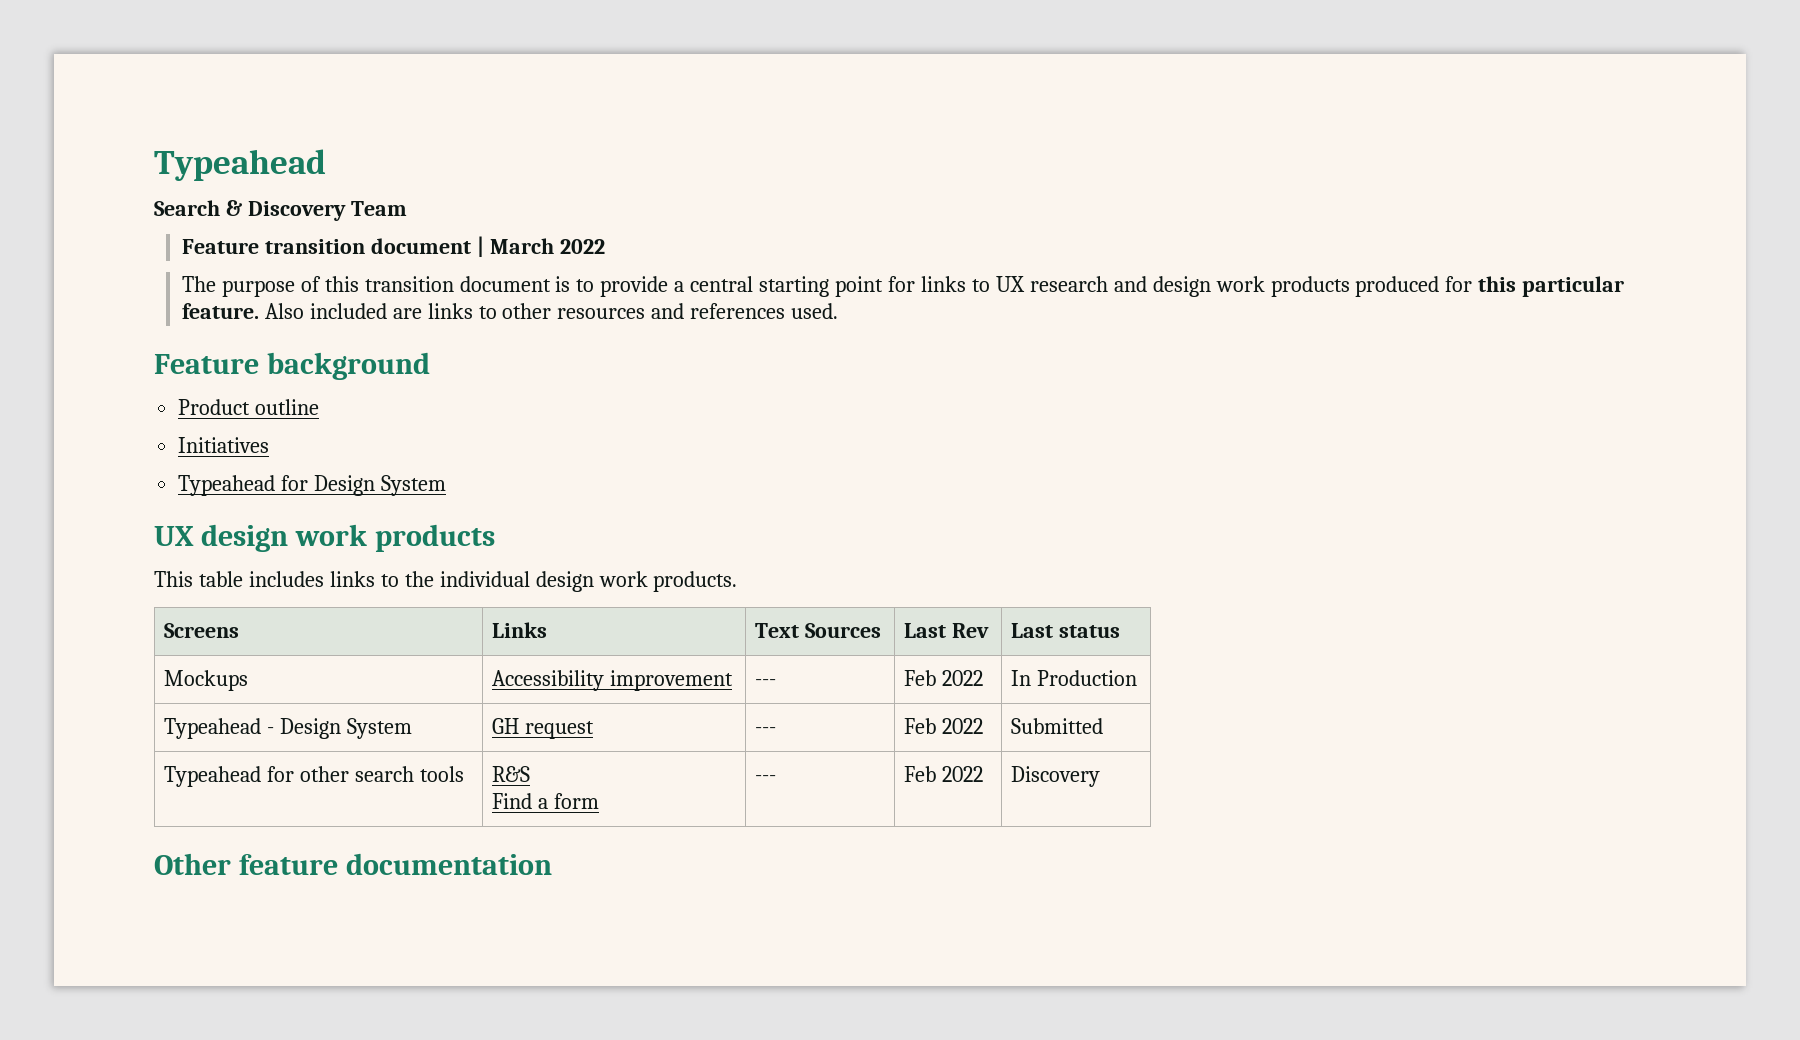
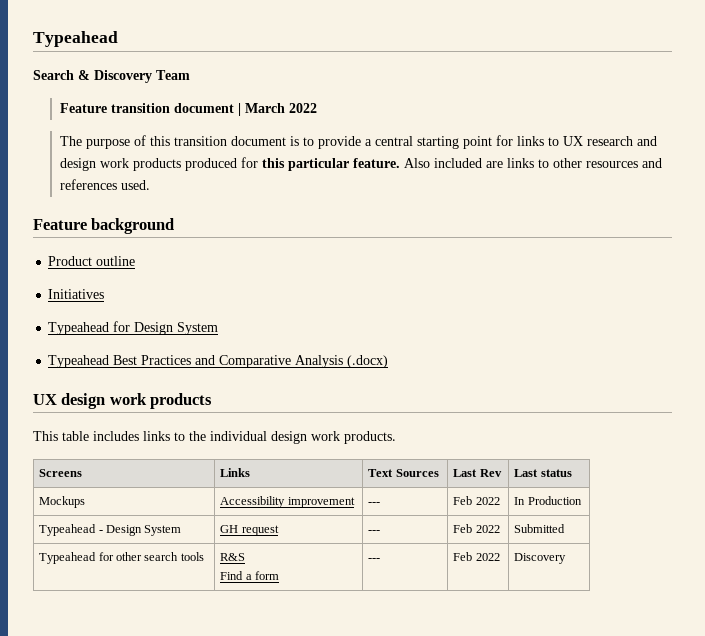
(447, 485) none -> [48,355,389,368] // Typeahead Best Practices and Comparative Analysis (.docx)
[154,853,552,875] // Other feature documentation -> (567, 558) none

